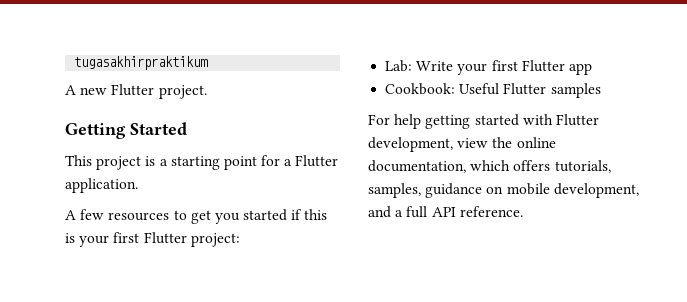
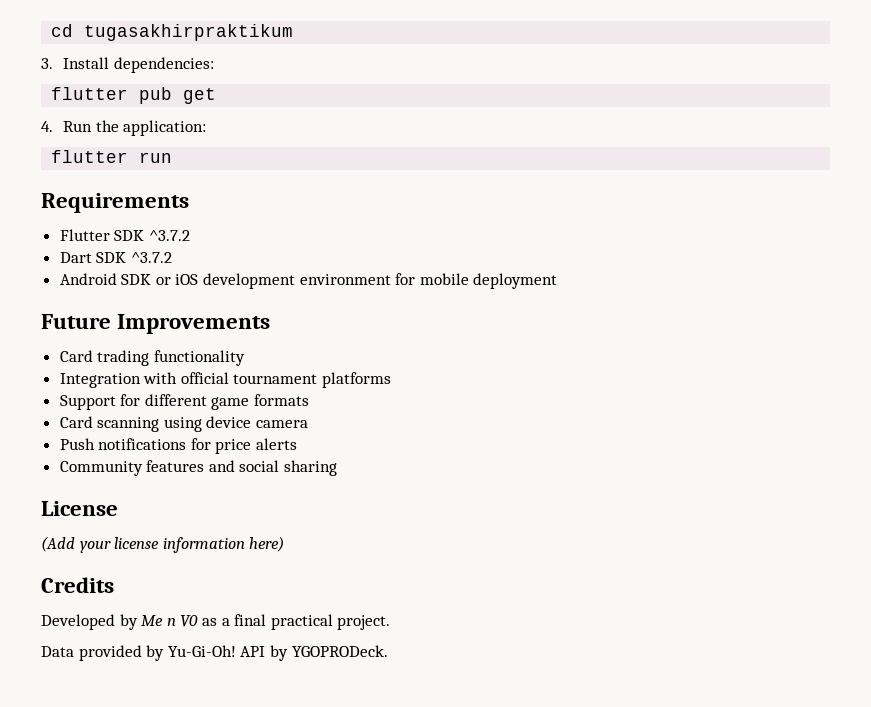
(74, 63) none -> [51,24,74,37] cd
[65,84,207,99] [65,122,187,139] [65,155,339,170] [65,178,138,193] [65,209,328,224] [65,232,240,247] [385,60,592,75] [385,83,601,98] [368,114,599,129] [368,137,556,152] [368,160,611,173] [368,183,639,198] [368,206,523,218] A new Flutter project. // Getting Started // This project is a starting point for a Flutter application. // A few resources to get you started if this is your first Flutter project: // Lab: Write your first Flutter app // Cookbook: Useful Flutter samples // For help getting started with Flutter development, view the online documentation, which offers tutorials, samples, guidance on mobile development, and a full API reference. -> [41,57,214,73] [51,87,217,104] [41,120,207,136] [51,150,173,163] [41,193,189,213] [59,229,190,241] [59,252,172,263] [59,273,558,289] [41,314,271,334] [59,350,245,366] [59,372,392,388] [59,394,310,410] [59,416,309,432] [59,438,298,454] [59,460,338,476] [41,501,118,516] [41,536,285,553] [41,577,114,593] [41,614,391,630] [41,645,388,661] 3. Install dependencies: // flutter pub get // 4. Run the application: // flutter run // Requirements // Flutter SDK ^3.7.2 // Dart SDK ^3.7.2 // Android SDK or iOS development environment for mobile deployment // Future Improvements // Card trading functionality // Integration with official tournament platforms // Support for different game formats // Card scanning using device camera // Push notifications for price alerts // Community features and social sharing // License // (Add your license information here) // Credits // Developed by Me n V0 as a final practical project. // Data provided by Yu-Gi-Oh! API by YGOPRODeck.

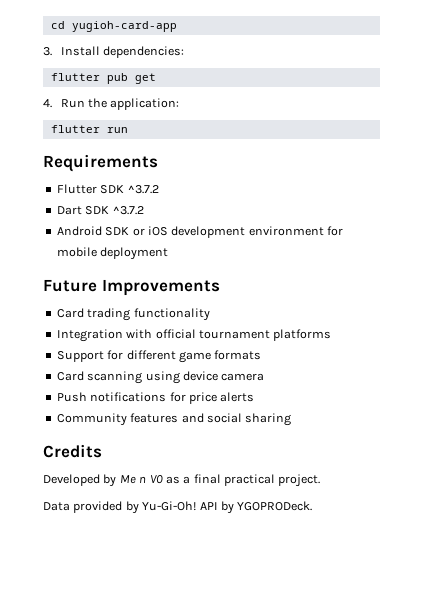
[84,24,294,41] tugasakhirpraktikum -> [71,21,177,32] yugioh-card-app
[41,501,118,516] [41,536,285,553] // License // (Add your license information here) -> (292, 419) none

